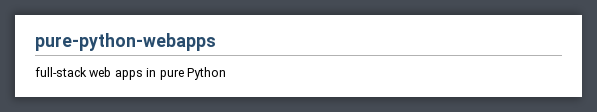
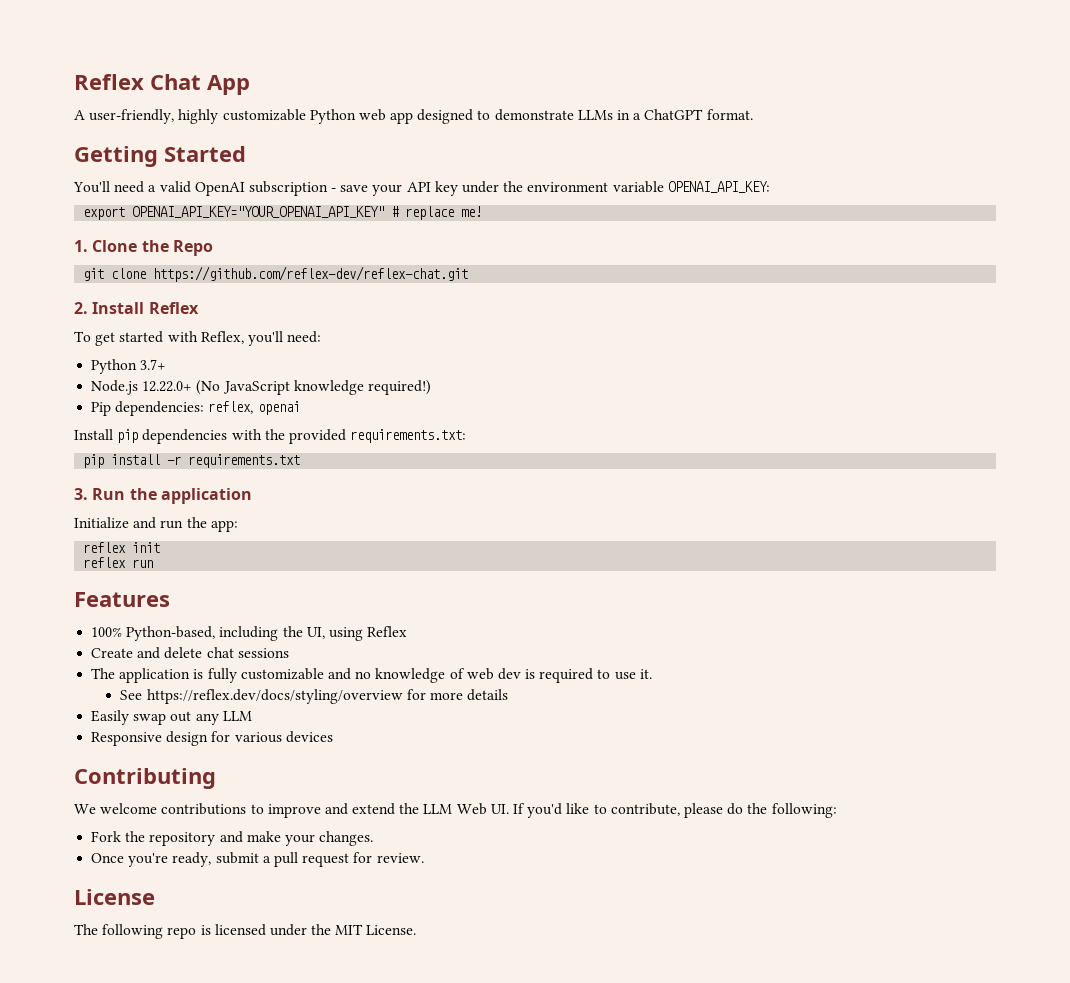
[35,33,216,51] [35,67,226,80] pure-python-webapps // full-stack web apps in pure Python -> [74,74,250,95] [74,109,753,124] [74,146,246,167] [73,181,770,196] [83,206,483,220] [74,240,213,256] [83,266,469,282] [74,302,199,314] [74,331,322,346] [91,359,167,374] [91,380,431,395] [91,401,300,416] [74,429,467,444] [83,454,301,468] [74,488,252,504] [74,517,238,532] [83,542,161,553] [83,557,154,568] [74,592,170,607] [91,626,408,641] [91,647,289,659] [91,668,652,683] [120,689,509,704] [91,710,252,725] [91,731,333,746] [74,768,216,789] [74,803,837,818] [91,831,374,846] [91,852,424,867] [74,889,155,905] [74,924,417,939] Reflex Chat App // A user-friendly, highly customizable Python web app designed to demonstrate LLMs in a ChatGPT format. // Getting Started // You'll need a valid OpenAI subscription - save your API key under the environment variable OPENAI_API_KEY: // export OPENAI_API_KEY="YOUR_OPENAI_API_KEY" # replace me! // 1. Clone the Repo // git clone https://github.com/reflex-dev/reflex-chat.git // 2. Install Reflex // To get started with Reflex, you'll need: // Python 3.7+ // Node.js 12.22.0+ (No JavaScript knowledge required!) // Pip dependencies: reflex, openai // Install pip dependencies with the provided requirements.txt: // pip install -r requirements.txt // 3. Run the application // Initialize and run the app: // reflex init // reflex run // Features // 100% Python-based, including the UI, using Reflex // Create and delete chat sessions // The application is fully customizable and no knowledge of web dev is required to use it. // See https://reflex.dev/docs/styling/overview for more details // Easily swap out any LLM // Responsive design for various devices // Contributing // We welcome contributions to improve and extend the LLM Web UI. If you'd like to contribute, please do the following: // Fork the repository and make your changes. // Once you're ready, submit a pull request for review. // License // The following repo is licensed under the MIT License.

